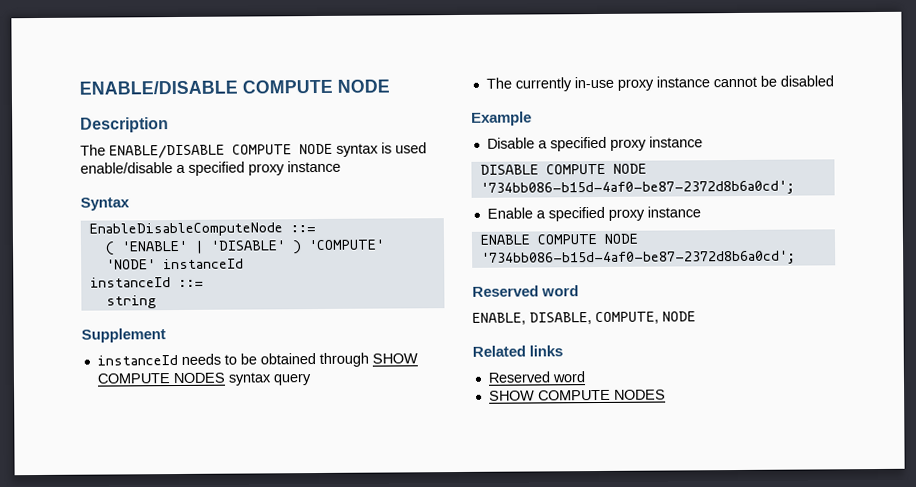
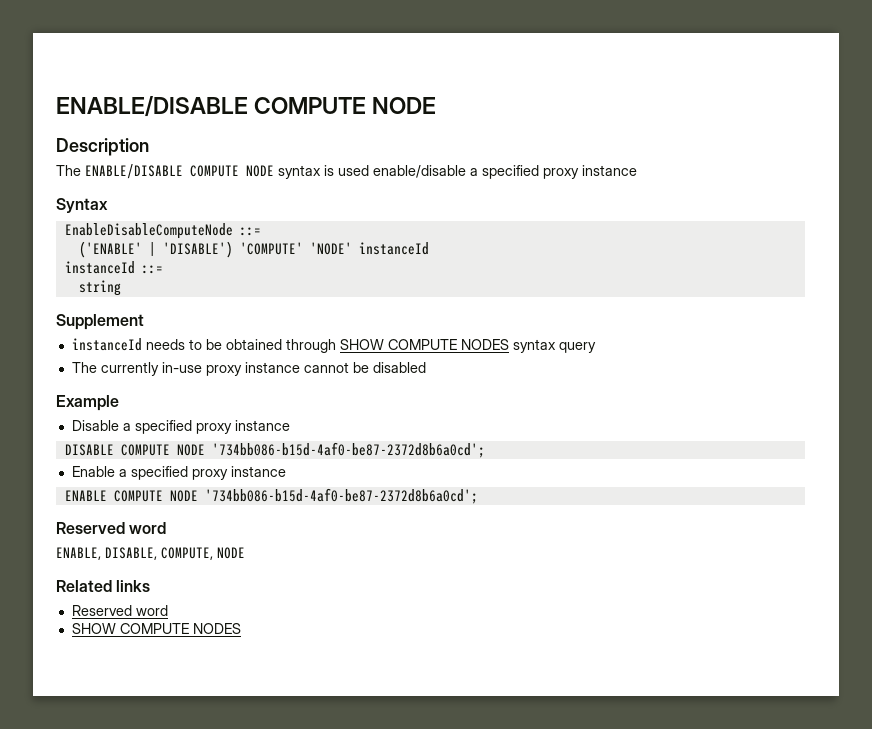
[104,240,302,256] ( 'ENABLE' | 'DISABLE' ) -> [78,241,233,258] ('ENABLE' | 'DISABLE')

